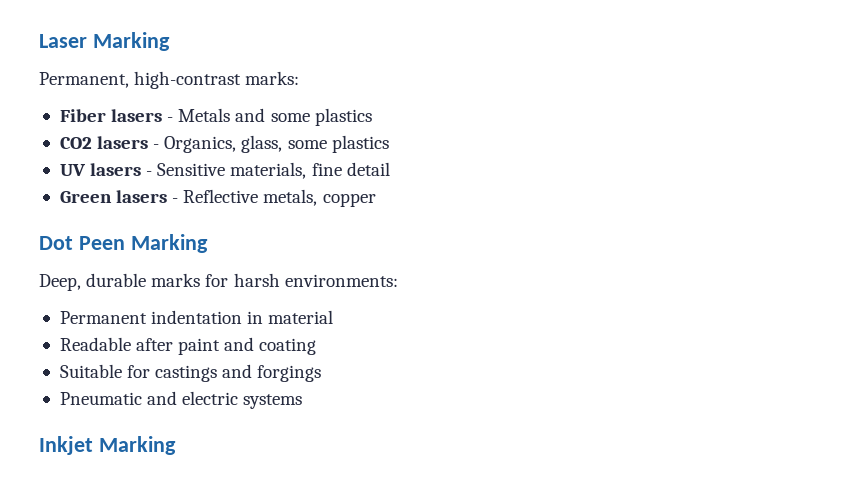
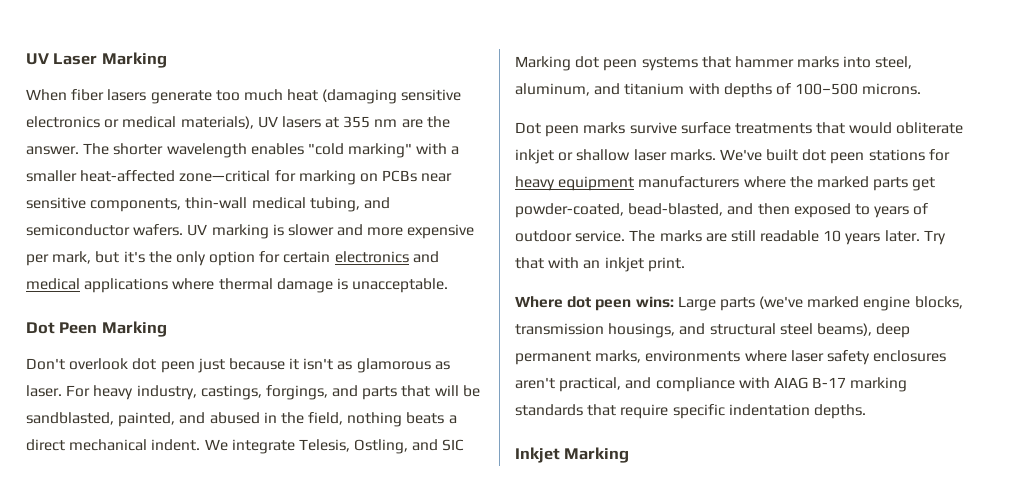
(39, 41) none -> [26,53,49,65] UV
[39,71,300,89] [59,108,372,126] [59,135,389,153] [59,162,390,179] [59,189,376,207] [39,234,208,253] [39,273,398,291] [59,310,334,324] [59,337,317,355] [59,364,322,382] [59,391,303,409] Permanent, high-contrast marks: // Fiber lasers - Metals and some plastics // CO2 lasers - Organics, glass, some plastics // UV lasers - Sensitive materials, fine detail // Green lasers - Reflective metals, copper // Dot Peen Marking // Deep, durable marks for harsh environments: // Permanent indentation in material // Readable after paint and coating // Suitable for castings and forgings // Pneumatic and electric systems -> [26,89,462,104] [26,116,450,129] [26,143,460,158] [26,170,453,185] [26,197,390,212] [26,224,475,239] [26,251,439,266] [26,278,449,293] [26,321,167,337] [26,358,450,373] [26,385,480,400] [26,412,457,427] [26,439,465,454] [515,56,913,71] [515,83,922,98] [515,122,964,137] [515,149,950,164] [515,176,936,191] [515,203,929,218] [515,230,946,245] [515,257,685,272] [515,296,963,311] [515,323,911,338] [515,350,947,365] [515,377,908,392] [515,404,866,419] When fiber lasers generate too much heat (damaging sensitive electronics or medical materials), UV lasers at 355 nm are the answer. The shorter wavelength enables "cold marking" with a smaller heat-affected zone—critical for marking on PCBs near sensitive components, thin-wall medical tubing, and semiconductor wafers. UV marking is slower and more expensive per mark, but it's the only option for certain electronics and medical applications where thermal damage is unacceptable. // Dot Peen Marking // Don't overlook dot peen just because it isn't as glamorous as laser. For heavy industry, castings, forgings, and parts that will be sandblasted, painted, and abused in the field, nothing beats a direct mechanical indent. We integrate Telesis, Ostling, and SIC Marking dot peen systems that hammer marks into steel, aluminum, and titanium with depths of 100–500 microns. // Dot peen marks survive surface treatments that would obliterate inkjet or shallow laser marks. We've built dot peen stations for heavy equipment manufacturers where the marked parts get powder-coated, bead-blasted, and then exposed to years of outdoor service. The marks are still readable 10 years later. Try that with an inkjet print. // Where dot peen wins: Large parts (we've marked engine blocks, transmission housings, and structural steel beams), deep permanent marks, environments where laser safety enclosures aren't practical, and compliance with AIAG B-17 marking standards that require specific indentation depths.

